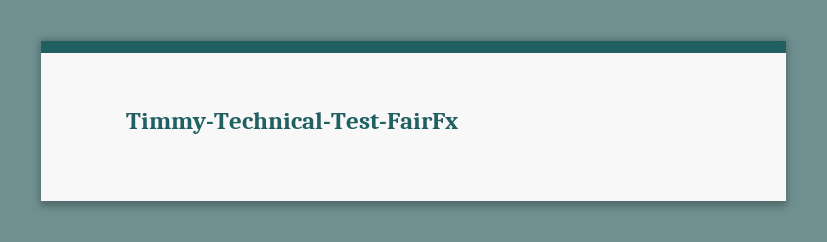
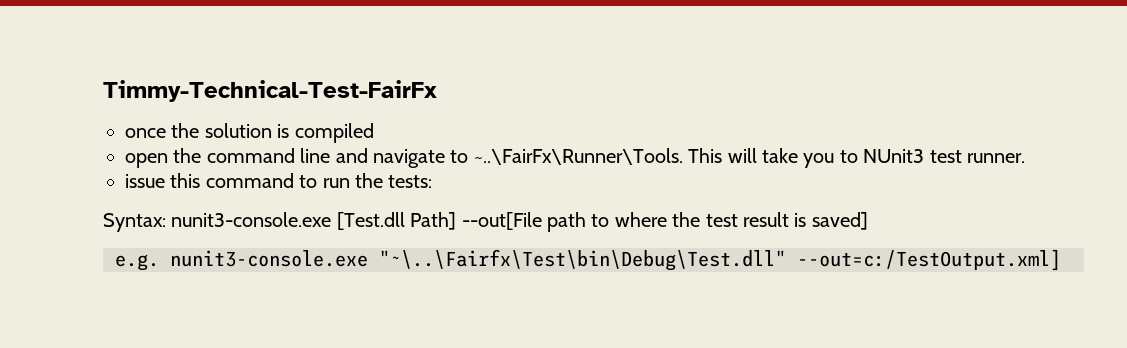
(458, 123) none -> [125,123,374,143] [125,148,1025,168] [125,173,433,188] [103,212,868,232] [115,249,1061,271] // once the solution is compiled // open the command line and navigate to ~..\FairFx\Runner\Tools. This will take you to NUnit3 test runner. // issue this command to run the tests: // Syntax: nunit3-console.exe [Test.dll Path] --out[File path to where the test result is saved] // e.g. nunit3-console.exe "~\..\Fairfx\Test\bin\Debug\Test.dll" --out=c:/TestOutput.xml]

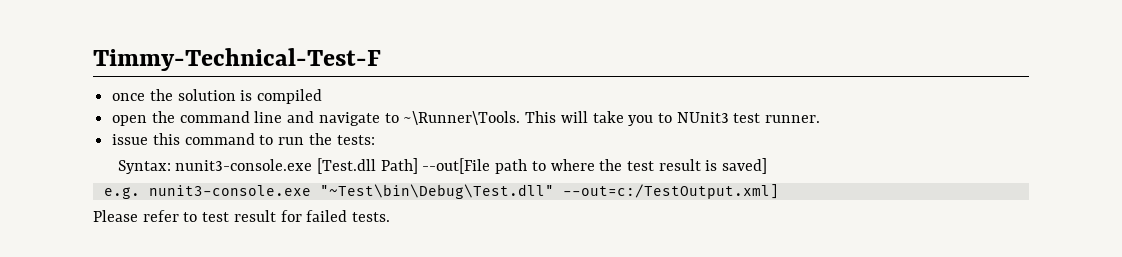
[103,80,437,102] Timmy-Technical-Test-FairFx -> [93,48,381,71] Timmy-Technical-Test-F
[473,148,683,165] ~..\FairFx\Runner\Tools. -> [403,111,521,125] ~\Runner\Tools.
[379,249,786,271] "~\..\Fairfx\Test\bin\Debug\Test.dll" -> [319,184,554,199] "~Test\bin\Debug\Test.dll"
(1061, 260) none -> [93,210,391,222] // Please refer to test result for failed tests.

